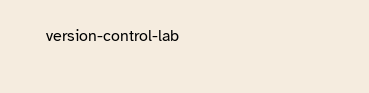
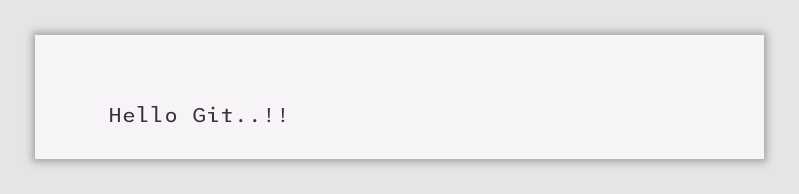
[46,29,179,41] version-control-lab -> [108,106,290,123] Hello Git..!!

